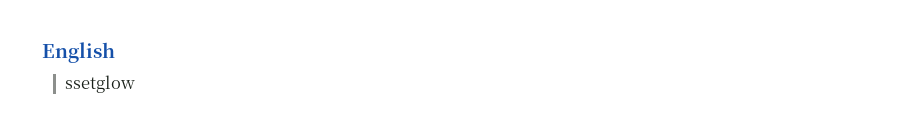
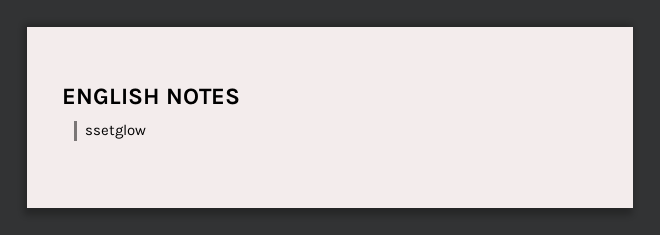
[42,42,115,63] English -> [62,88,241,105] ENGLISH NOTES

